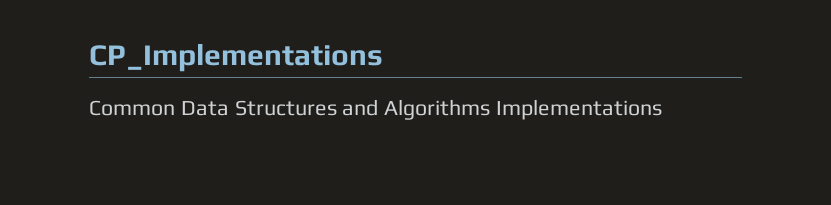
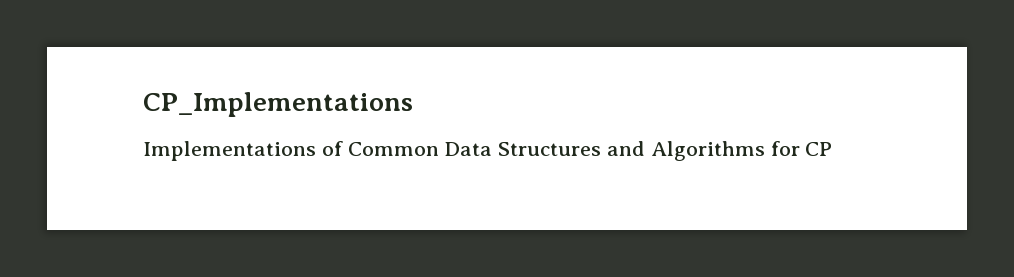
(383, 58) none -> [143,141,343,161] Implementations of
[496,99,663,120] Implementations -> [770,141,833,156] for CP

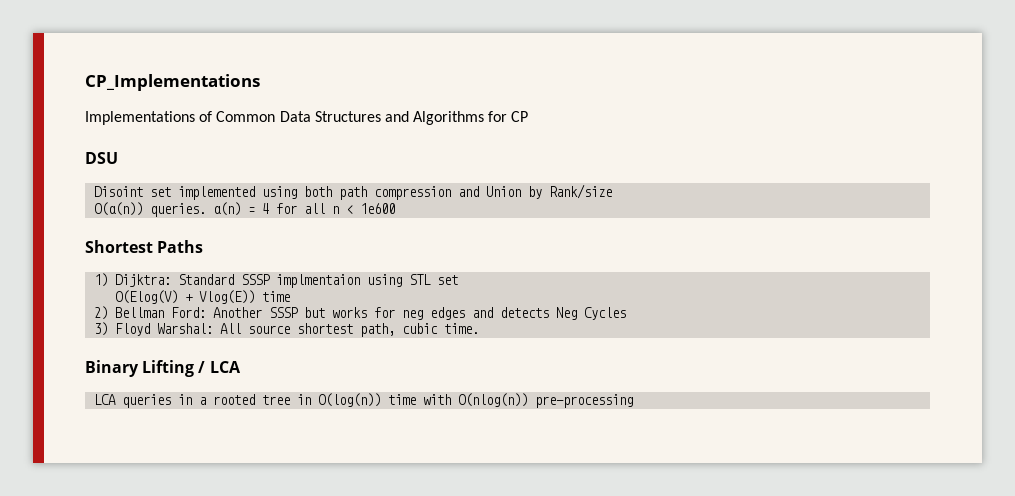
(833, 149) none -> [85,152,118,164] [94,184,613,200] [94,202,396,217] [85,240,204,253] [94,273,459,288] [115,290,291,304] [94,306,627,320] [94,322,480,337] [85,360,241,377] [94,393,634,408] // DSU // Disoint set implemented using both path compression and Union by Rank/size // O(α(n)) queries. α(n) = 4 for all n < 1e600 // Shortest Paths // 1) Dijktra: Standard SSSP implmentaion using STL set // O(Elog(V) + Vlog(E)) time // 2) Bellman Ford: Another SSSP but works for neg edges and detects Neg Cycles // 3) Floyd Warshal: All source shortest path, cubic time. // Binary Lifting / LCA // LCA queries in a rooted tree in O(log(n)) time with O(nlog(n)) pre-processing

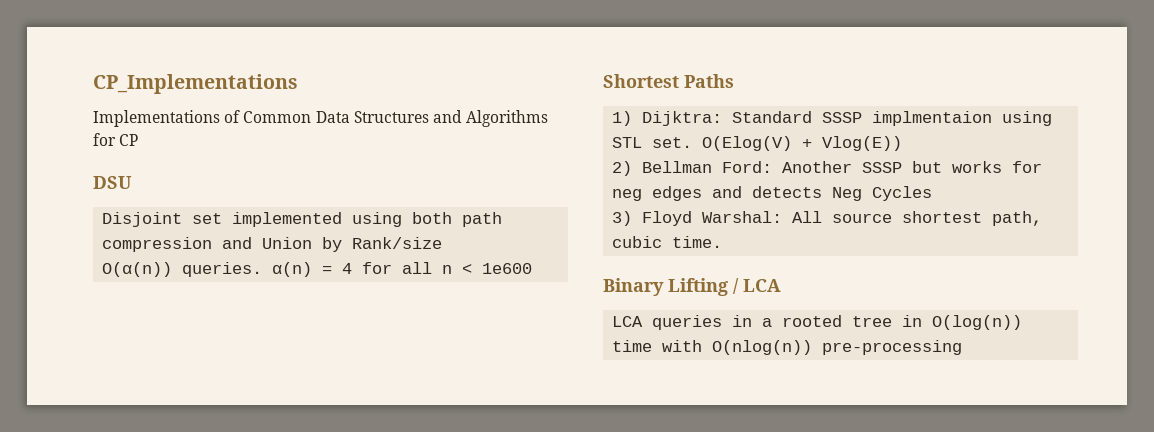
[94,186,144,197] Disoint -> [102,212,183,227] Disjoint
[437,275,459,285] set // -> [652,137,693,148] set.
[262,291,291,302] time -> (903, 143) none

